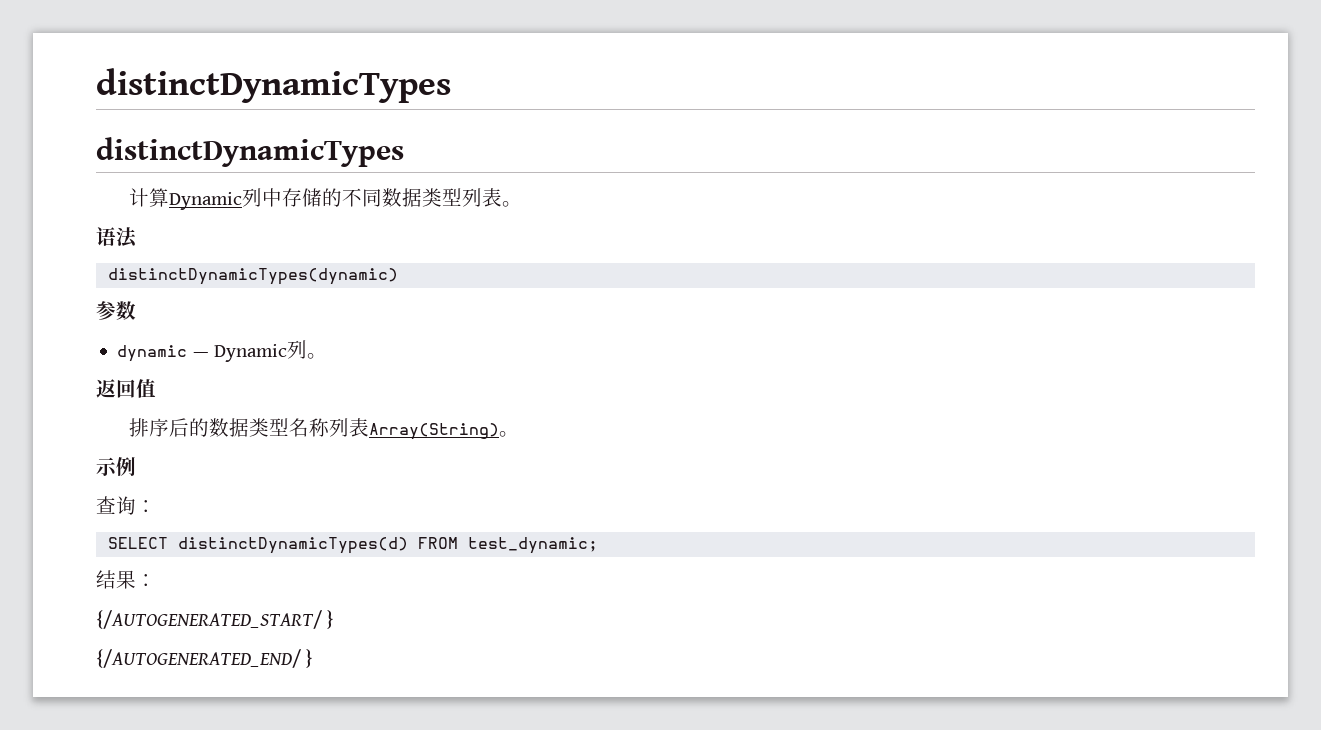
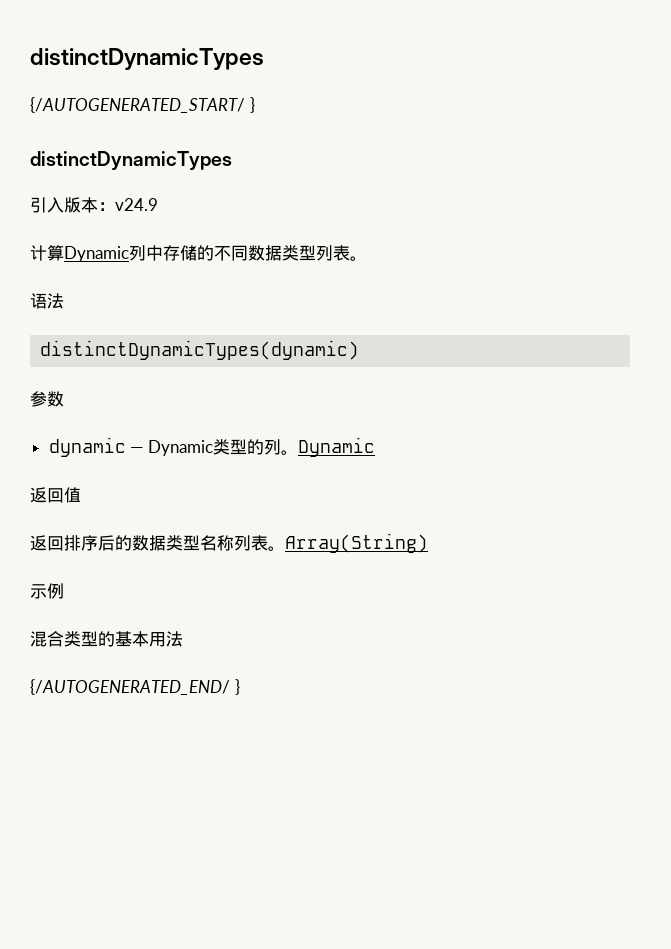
[96,68,451,103] [96,137,404,167] distinctDynamicTypes // distinctDynamicTypes -> [30,48,264,70] [30,97,255,113] [30,151,232,170] [30,197,158,213] distinctDynamicTypes // {/AUTOGENERATED_START/ } // distinctDynamicTypes // 引入版本：v24.9
(287, 353) none -> [212,439,264,455] 类型的
(327, 356) none -> [297,437,375,457] Dynamic
(156, 388) none -> [30,535,64,551] 返回
(369, 427) none -> [268,546,285,551] 。
[498,431,519,437] 。 -> (428, 543) none
[96,496,156,515] [107,537,598,554] [96,570,156,589] [96,610,335,629] 查询： // SELECT distinctDynamicTypes(d) FROM test_dynamic; // 结果： // {/AUTOGENERATED_START/ } -> [30,631,183,647] 混合类型的基本用法

